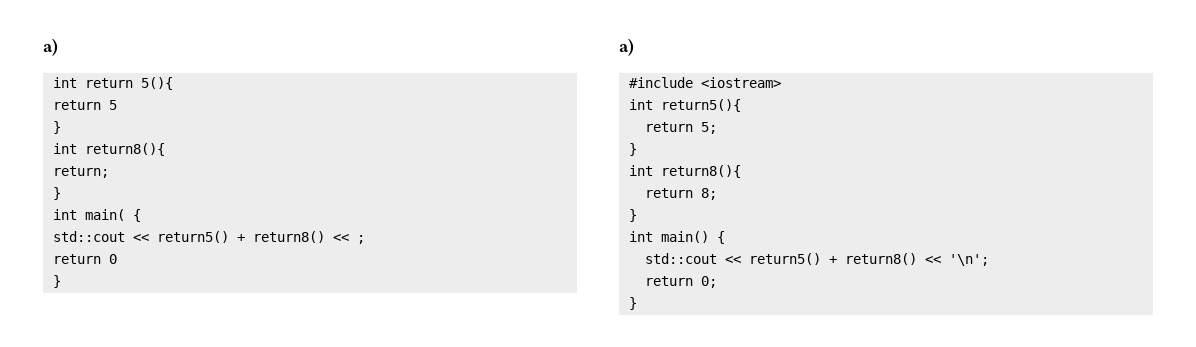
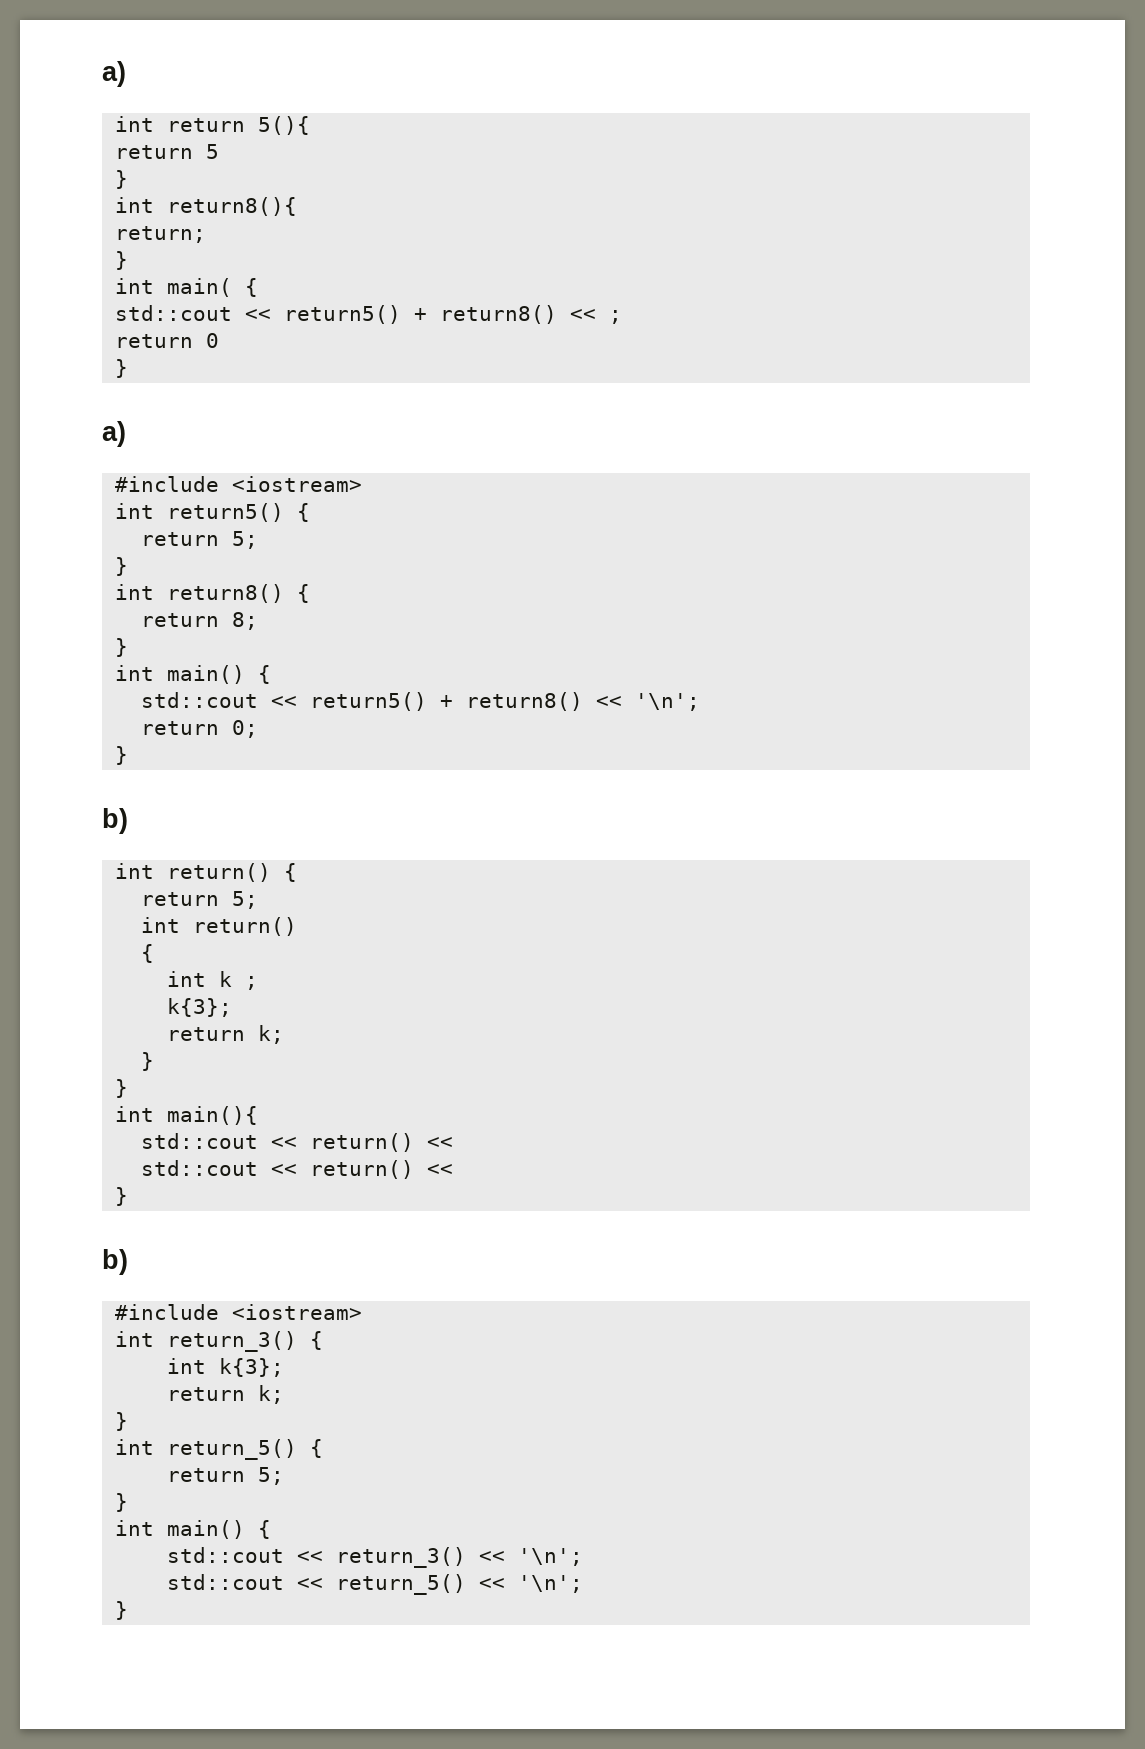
[660,99,741,112] [644,122,717,134] [628,143,637,156] [628,165,741,178] return5(){ // return 5; // } // int return8(){ -> [166,503,310,522] [140,531,258,549] [114,557,128,576] [114,584,310,603] return5() { // return 5; // } // int return8() {
(637, 303) none -> [102,808,128,834] [114,863,297,882] [140,891,258,909] [140,917,297,936] [140,944,154,963] [166,971,258,990] [166,998,232,1017] [166,1025,284,1044] [140,1052,154,1071] [114,1079,128,1098] [114,1106,258,1125] [140,1133,453,1152] [140,1160,453,1179] [114,1187,128,1206] [102,1249,128,1275] [114,1304,362,1320] [114,1331,323,1352] [166,1358,284,1377] [166,1385,284,1404] [114,1412,128,1431] [114,1439,323,1460] [166,1467,284,1485] [114,1493,128,1512] [114,1520,271,1539] [166,1547,583,1568] [166,1574,583,1595] [114,1601,128,1620] // b) // int return() { // return 5; // int return() // { // int k ; // k{3}; // return k; // } // } // int main(){ // std::cout << return() << // std::cout << return() << // } // b) // #include <iostream> // int return_3() { // int k{3}; // return k; // } // int return_5() { // return 5; // } // int main() { // std::cout << return_3() << '\n'; // std::cout << return_5() << '\n'; // }

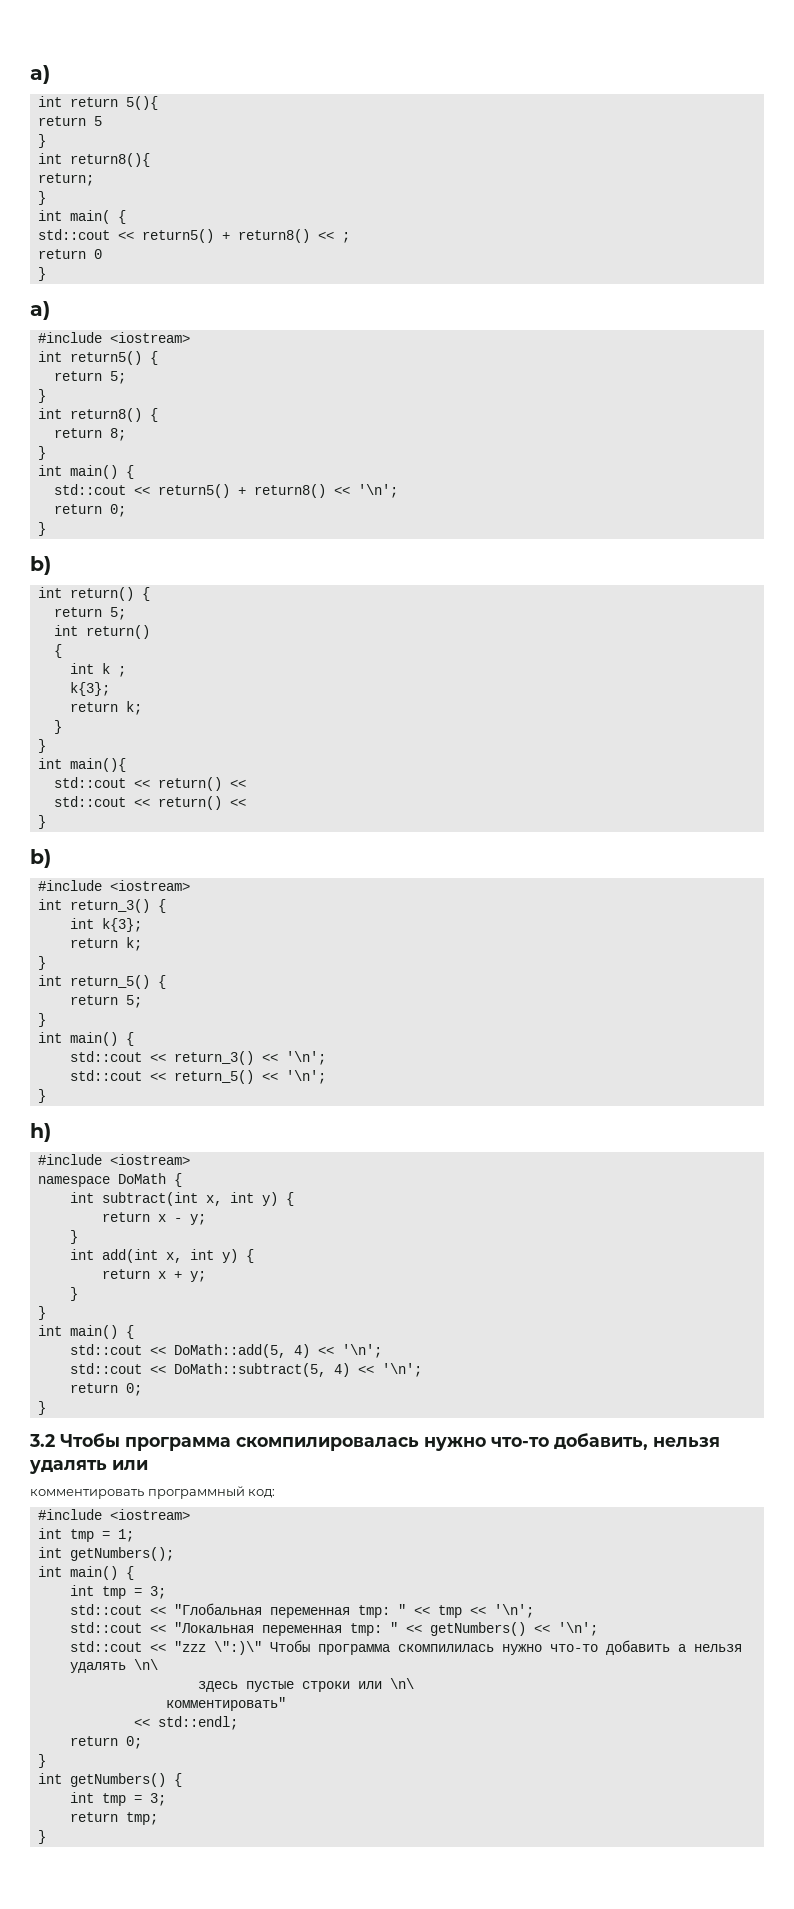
(128, 1610) none -> [30,1123,51,1142] [37,1154,190,1165] [37,1173,182,1187] [69,1192,294,1206] [101,1212,206,1225] [69,1230,78,1244] [69,1249,254,1263] [101,1269,206,1282] [69,1287,78,1301] [37,1306,46,1320] [37,1325,134,1339] [69,1344,382,1358] [69,1363,422,1377] [69,1383,142,1396] [37,1401,46,1415] [29,1433,720,1451] [29,1460,148,1474] [30,1486,276,1499] [37,1509,190,1520] [37,1528,134,1542] [37,1547,174,1561] [37,1566,134,1580] [69,1585,166,1599] [69,1603,534,1618] [69,1622,598,1636] [69,1640,742,1655] [69,1659,158,1673] [197,1678,414,1692] [165,1697,286,1711] [133,1716,238,1730] [69,1736,142,1749] [37,1754,46,1768] [37,1773,182,1787] [69,1792,166,1806] [69,1812,158,1825] [37,1830,46,1844] // h) // #include <iostream> // namespace DoMath { // int subtract(int x, int y) { // return x - y; // } // int add(int x, int y) { // return x + y; // } // } // int main() { // std::cout << DoMath::add(5, 4) << '\n'; // std::cout << DoMath::subtract(5, 4) << '\n'; // return 0; // } // 3.2 Чтобы программа cкомпилировалась нужно что-то добавить, нельзя удалять или // комментировать программный код: // #include <iostream> // int tmp = 1; // int getNumbers(); // int main() { // int tmp = 3; // std::cout << "Глобальная переменная tmp: " << tmp << '\n'; // std::cout << "Локальная переменная tmp: " << getNumbers() << '\n'; // std::cout << "zzz \":)\" Чтобы программа скомпилилась нужно что-то добавить а нельзя удалять \n\ // здесь пустые строки или \n\ // комментировать" // << std::endl; // return 0; // } // int getNumbers() { // int tmp = 3; // return tmp; // }

